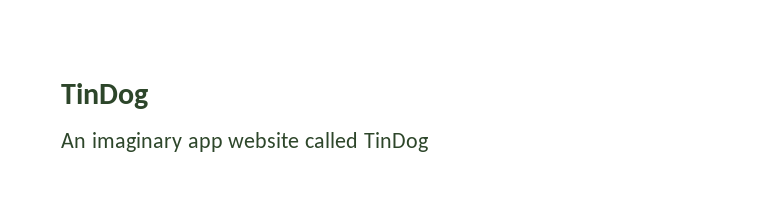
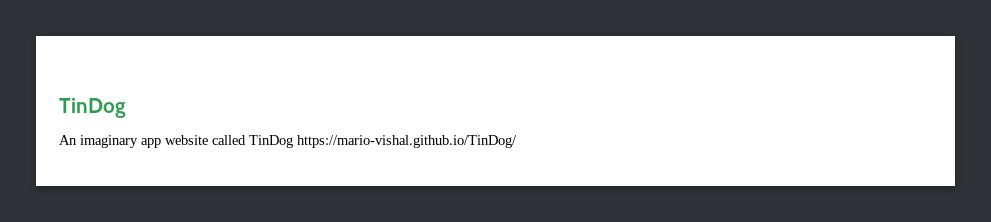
(429, 142) none -> [297,135,517,148] https://mario-vishal.github.io/TinDog/

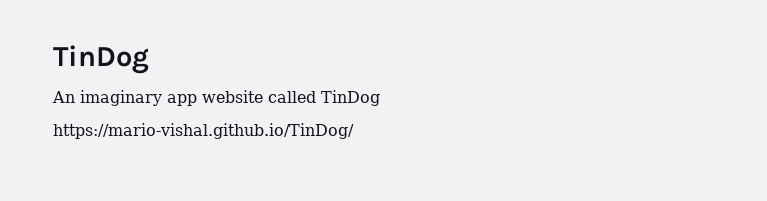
(293, 141) none -> (380, 98) //

